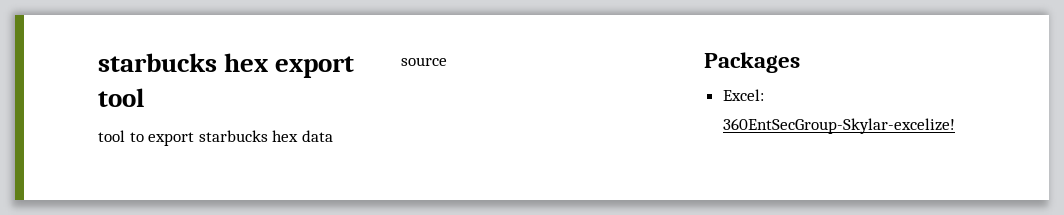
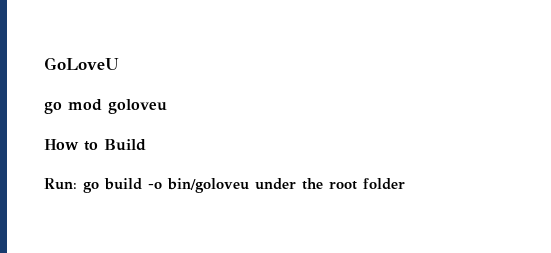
[98,53,355,78] [98,88,144,107] [98,130,333,146] [401,57,447,66] [704,52,800,73] [722,89,764,101] [722,118,955,134] starbucks hex export tool // tool to export starbucks hex data source // Packages // Excel: 360EntSecGroup-Skylar-excelize! -> [44,57,119,70] [44,99,167,114] [44,139,146,151] [44,178,405,193] GoLoveU // go mod goloveu // How to Build // Run: go build -o bin/goloveu under the root folder

